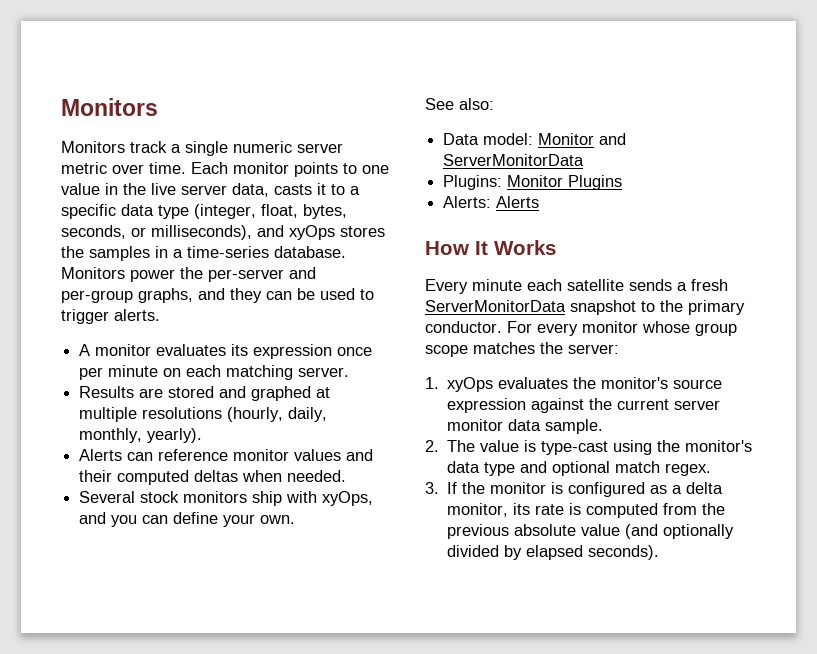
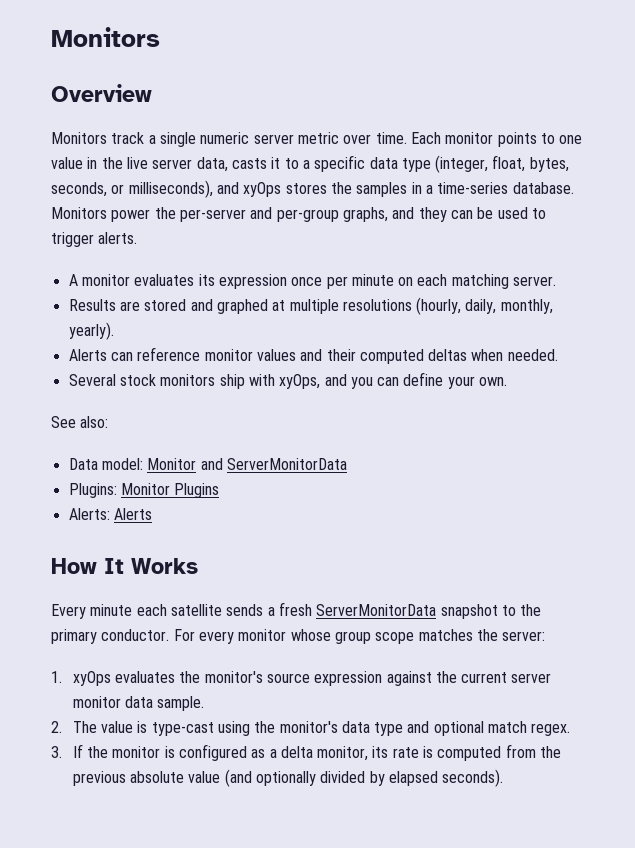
[61,98,158,116] Monitors -> [51,27,160,47] [51,84,152,102] Monitors // Overview

